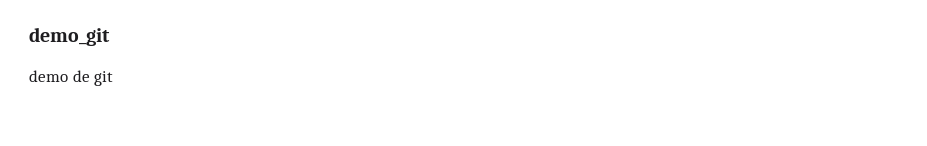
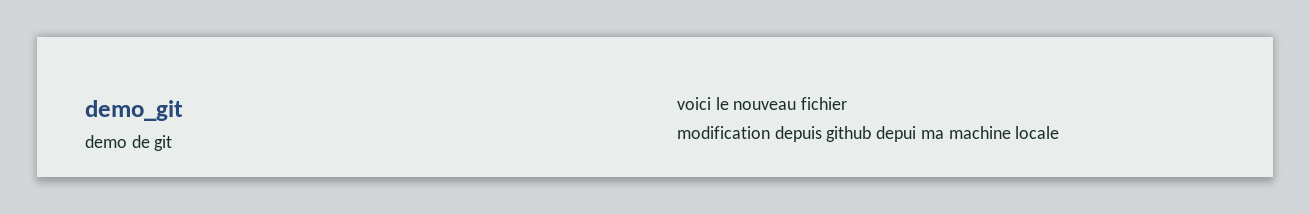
(114, 78) none -> [677,97,848,110] [677,126,1060,142] // voici le nouveau fichier // modification depuis github depui ma machine locale

